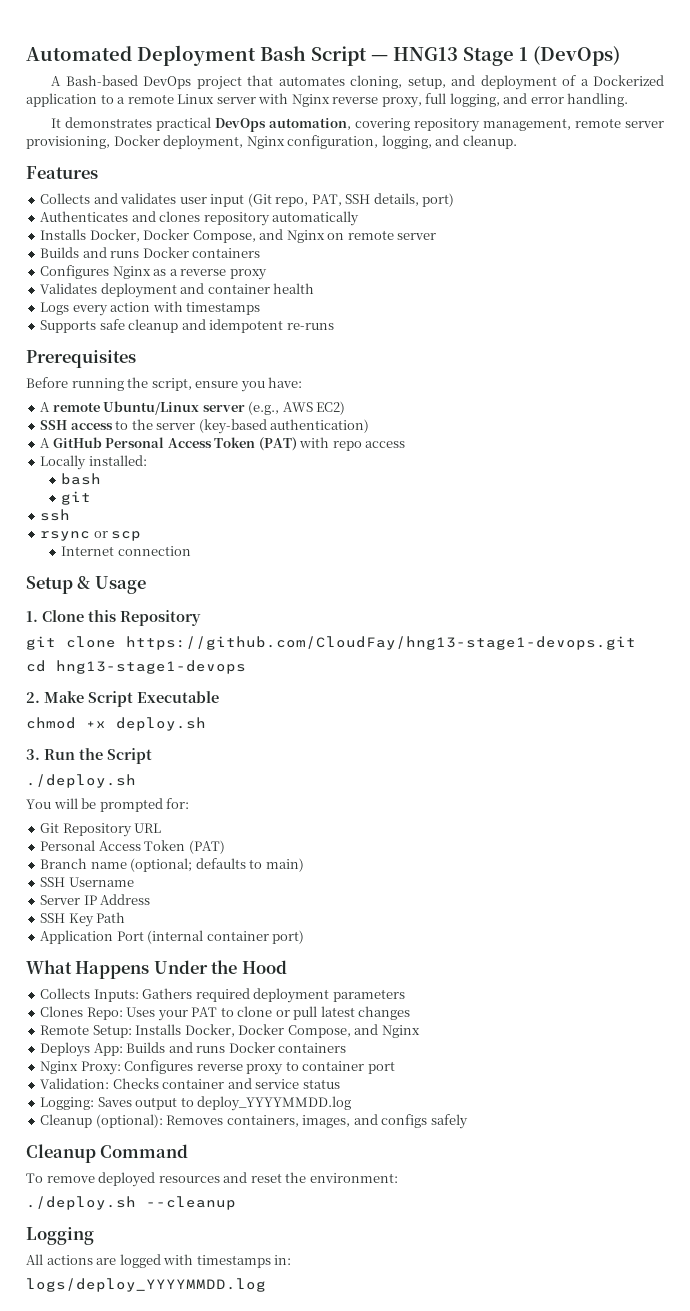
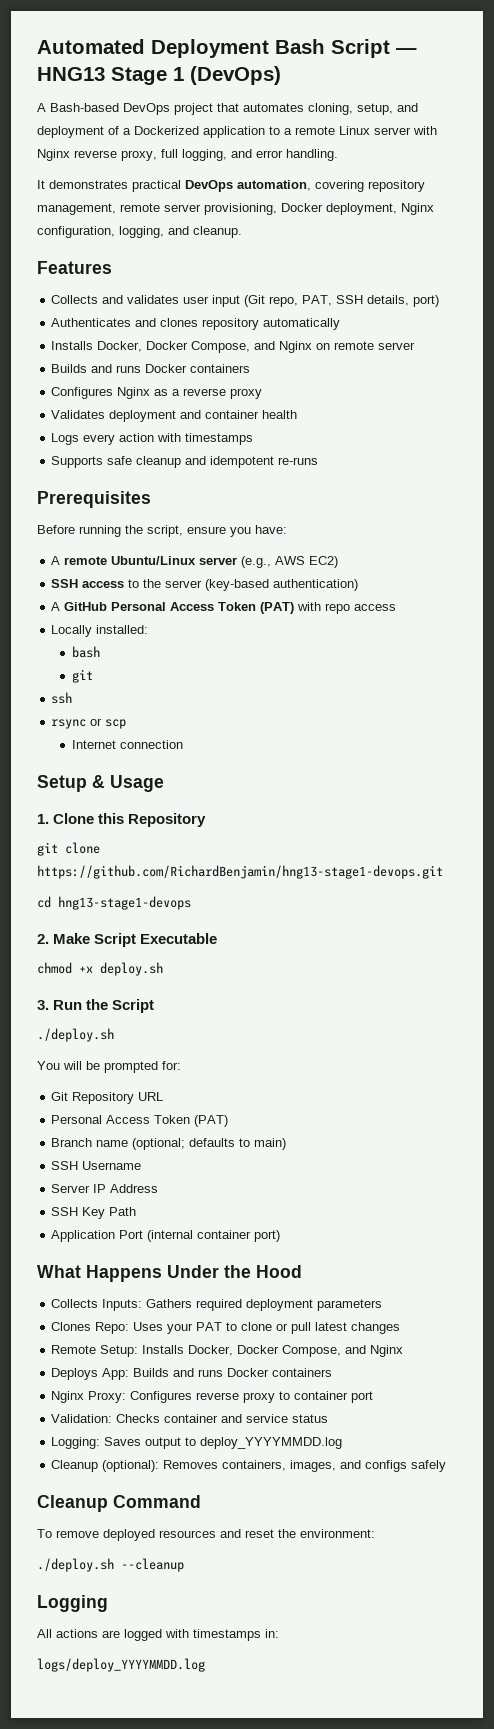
[126,636,636,650] https://github.com/CloudFay/hng13-stage1-devops.git -> [37,865,443,879] https://github.com/RichardBenjamin/hng13-stage1-devops.git

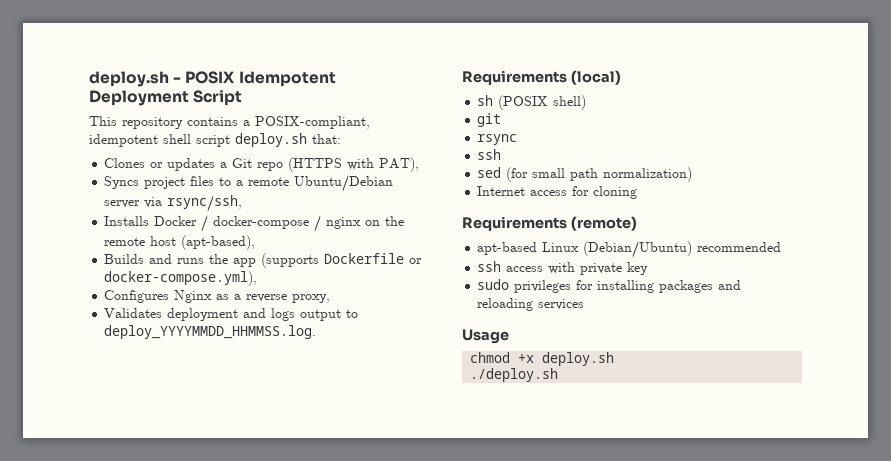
[37,39,417,58] [37,66,281,85] [37,103,418,115] [37,126,437,138] [37,149,338,161] [37,180,425,192] [37,203,434,215] [37,226,242,238] [37,261,112,274] [51,295,440,307] [51,318,341,330] [51,341,416,353] [51,364,251,373] Automated Deployment Bash Script — HNG13 Stage 1 (DevOps) // A Bash-based DevOps project that automates cloning, setup, and deployment of a Dockerized application to a remote Linux server with Nginx reverse proxy, full logging, and error handling. // It demonstrates practical DevOps automation, covering repository management, remote server provisioning, Docker deployment, Nginx configuration, logging, and cleanup. // Features // Collects and validates user input (Git repo, PAT, SSH details, port) // Authenticates and clones repository automatically // Installs Docker, Docker Compose, and Nginx on remote server // Builds and runs Docker containers -> [89,71,336,87] [89,90,243,106] [89,116,370,129] [89,133,341,147] [104,157,420,172] [104,175,394,192] [104,195,243,212] [104,215,405,232] [104,235,256,250] [104,253,423,268] [104,271,258,286] deploy.sh - POSIX Idempotent Deployment Script // This repository contains a POSIX-compliant, idempotent shell script deploy.sh that: // Clones or updates a Git repo (HTTPS with PAT), // Syncs project files to a remote Ubuntu/Debian server via rsync/ssh, // Installs Docker / docker-compose / nginx on the remote host (apt-based), // Builds and runs the app (supports Dockerfile or docker-compose.yml),
[230,388,263,399] proxy -> [292,294,331,303] proxy,
[205,410,298,419] [51,433,254,445] [51,456,319,468] [37,491,151,508] [37,525,287,537] [51,556,339,568] [51,579,359,591] [51,602,397,614] [51,625,149,637] [71,646,100,658] [71,669,93,683] container health // Logs every action with timestamps // Supports safe cleanup and idempotent re-runs // Prerequisites // Before running the script, ensure you have: // A remote Ubuntu/Linux server (e.g., AWS EC2) // SSH access to the server (key-based authentication) // A GitHub Personal Access Token (PAT) with repo access // Locally installed: // bash // git -> [271,308,359,321] [104,325,317,339] [462,70,621,85] [477,95,587,110] [477,113,502,127] [477,134,518,145] logs output to deploy_YYYYMMDD_HHMMSS.log. // Requirements (local) // sh (POSIX shell) // git // rsync
[51,718,127,729] [71,740,183,749] [37,775,164,792] [37,813,207,827] [37,842,100,856] [37,865,443,879] [37,896,191,910] [37,933,218,947] [37,962,163,976] [37,999,155,1013] [37,1028,114,1042] [37,1061,181,1073] [51,1092,164,1104] [51,1115,229,1127] [51,1138,287,1150] [51,1161,142,1170] [51,1184,159,1193] [51,1207,137,1219] [51,1230,281,1242] [37,1265,302,1282] [51,1299,383,1311] [51,1322,401,1334] [51,1345,404,1357] [51,1368,333,1380] [51,1391,374,1403] [51,1414,329,1423] [51,1437,343,1449] [51,1460,447,1472] [37,1495,201,1512] [37,1529,375,1541] [37,1558,184,1572] [37,1595,108,1612] [37,1629,279,1641] [37,1658,205,1672] rsync or scp // Internet connection // Setup & Usage // 1. Clone this Repository // git clone https://github.com/RichardBenjamin/hng13-stage1-devops.git // cd hng13-stage1-devops // 2. Make Script Executable // chmod +x deploy.sh // 3. Run the Script // ./deploy.sh // You will be prompted for: // Git Repository URL // Personal Access Token (PAT) // Branch name (optional; defaults to main) // SSH Username // Server IP Address // SSH Key Path // Application Port (internal container port) // What Happens Under the Hood // Collects Inputs: Gathers required deployment parameters // Clones Repo: Uses your PAT to clone or pull latest changes // Remote Setup: Installs Docker, Docker Compose, and Nginx // Deploys App: Builds and runs Docker containers // Nginx Proxy: Configures reverse proxy to container port // Validation: Checks container and service status // Logging: Saves output to deploy_YYYYMMDD.log // Cleanup (optional): Removes containers, images, and configs safely // Cleanup Command // To remove deployed resources and reset the environment: // ./deploy.sh --cleanup // Logging // All actions are logged with timestamps in: // logs/deploy_YYYYMMDD.log -> [477,167,693,182] [477,186,638,199] [462,216,637,231] [477,241,782,258] [477,261,649,275] [477,279,742,293] [477,298,585,311] [462,329,509,344] [470,352,615,366] [470,368,559,382] sed (for small path normalization) // Internet access for cloning // Requirements (remote) // apt-based Linux (Debian/Ubuntu) recommended // ssh access with private key // sudo privileges for installing packages and reloading services // Usage // chmod +x deploy.sh // ./deploy.sh

